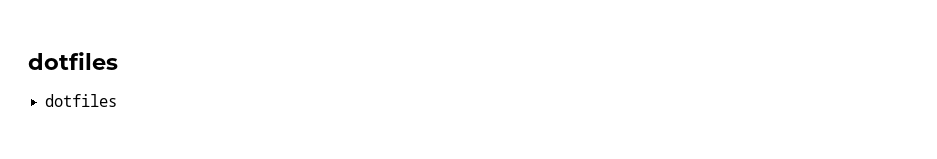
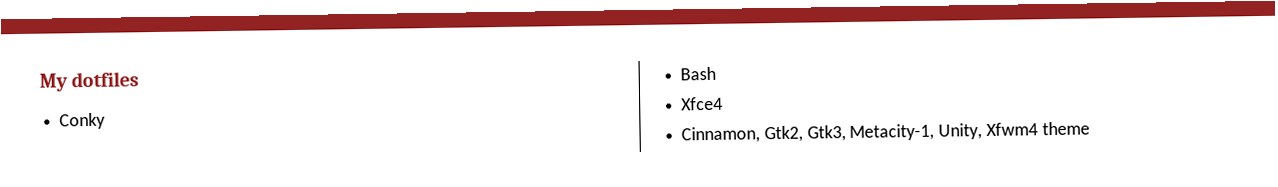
(28, 61) none -> [39,73,68,92] My
[45,94,118,107] dotfiles -> [59,112,107,130] [680,66,717,81] [681,96,724,111] [681,121,1090,144] Conky // Bash // Xfce4 // Cinnamon, Gtk2, Gtk3, Metacity-1, Unity, Xfwm4 theme

